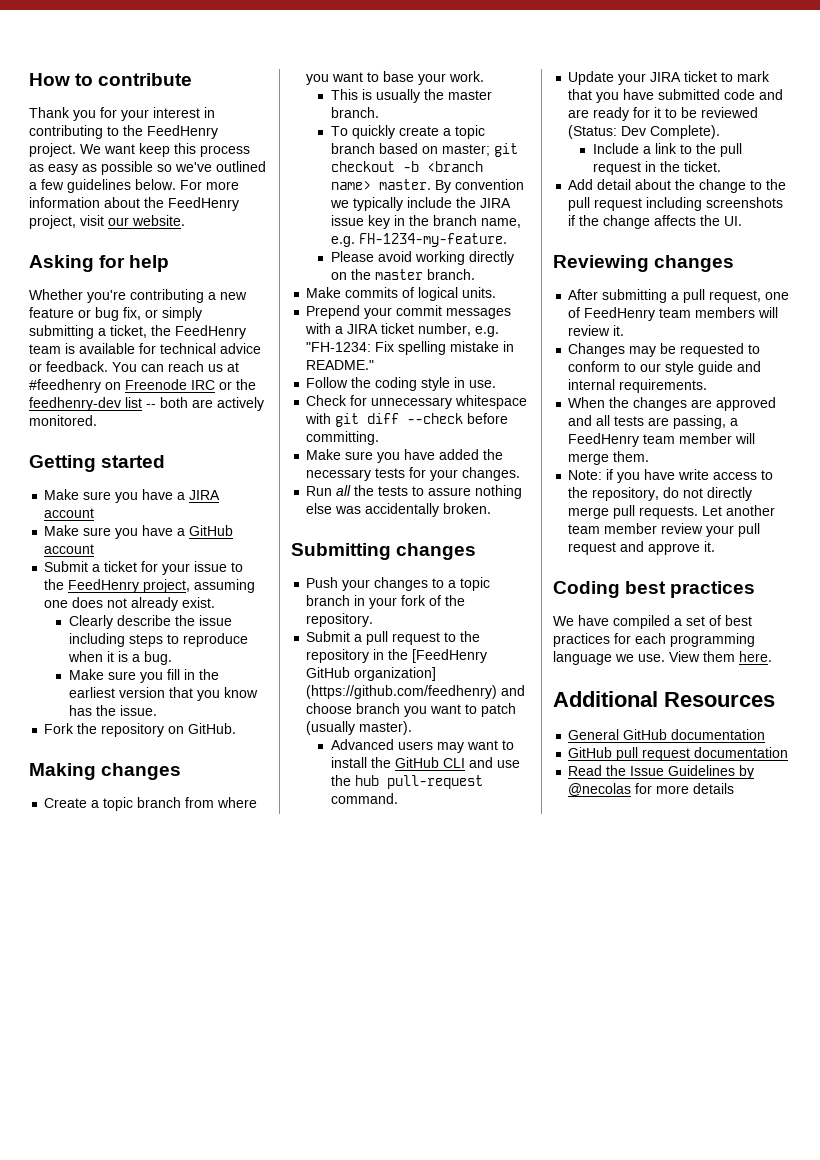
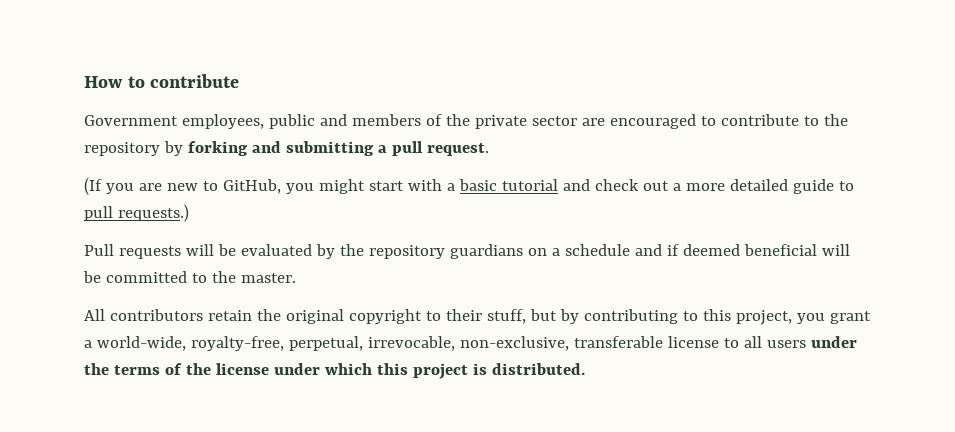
[29,107,215,121] [29,125,218,139] [29,143,250,157] [29,161,266,175] [29,179,239,193] [29,197,239,211] [29,215,185,229] [29,255,170,272] [29,289,247,303] [29,307,202,321] [29,325,246,339] [29,343,261,354] [29,361,239,372] [29,379,256,393] [29,397,264,411] [29,415,97,426] [29,455,166,472] [44,489,221,503] [44,508,95,518] [44,525,234,539] [44,544,95,554] [44,561,244,575] [44,579,256,593] [44,597,216,611] [68,615,232,629] [68,633,248,647] [67,651,172,665] [68,669,219,683] [68,687,258,701] [68,705,157,716] [44,723,237,737] [29,763,182,780] [44,797,258,811] [306,71,485,85] [330,89,492,103] [330,107,379,118] [330,125,485,139] [330,143,518,157] [330,161,483,172] [330,179,524,193] [329,197,511,211] [330,215,521,229] [330,233,507,247] [330,251,514,265] [330,269,475,280] [306,287,497,301] [306,305,512,319] [305,323,500,337] [306,341,515,355] [306,360,375,370] [306,377,497,391] [306,395,528,409] [305,413,509,427] [306,431,380,445] [306,449,504,463] [306,467,521,481] [306,485,523,499] [306,503,492,517] [291,543,477,560] [306,577,491,591] [306,595,466,609] [306,613,374,627] [306,631,481,645] [306,649,488,663] [306,667,437,681] [306,685,526,699] [306,703,517,717] [306,721,413,735] [330,739,514,753] [330,757,520,768] [330,775,483,789] [330,793,398,804] [568,71,771,85] [568,89,784,103] [568,107,759,121] [568,125,721,139] [592,143,742,157] [592,161,721,175] [568,179,787,193] [568,197,784,211] [568,215,743,229] [553,255,735,272] [568,289,790,303] [568,307,779,321] [568,325,625,336] [568,343,761,357] [568,361,762,375] [568,379,708,393] [568,397,777,411] [568,415,739,429] [568,433,756,447] [568,451,650,465] [568,469,774,483] [568,487,753,501] [568,505,776,519] [568,523,761,537] [568,541,716,555] [553,581,756,598] [553,615,752,629] [553,633,755,647] [553,651,772,665] [553,691,775,707] [568,729,766,740] [568,747,789,761] [568,765,755,779] [568,783,735,796] Thank you for your interest in contributing to the FeedHenry project. We want keep this process as easy as possible so we've outlined a few guidelines below. For more information about the FeedHenry project, visit our website. // Asking for help // Whether you're contributing a new feature or bug fix, or simply submitting a ticket, the FeedHenry team is available for technical advice or feedback. You can reach us at #feedhenry on Freenode IRC or the feedhenry-dev list -- both are actively monitored. // Getting started // Make sure you have a JIRA account // Make sure you have a GitHub account // Submit a ticket for your issue to the FeedHenry project, assuming one does not already exist. // Clearly describe the issue including steps to reproduce when it is a bug. // Make sure you fill in the earliest version that you know has the issue. // Fork the repository on GitHub. // Making changes // Create a topic branch from where you want to base your work. // This is usually the master branch. // To quickly create a topic branch based on master; git checkout -b <branch name> master. By convention we typically include the JIRA issue key in the branch name, e.g. FH-1234-my-feature. // Please avoid working directly on the master branch. // Make commits of logical units. // Prepend your commit messages with a JIRA ticket number, e.g. "FH-1234: Fix spelling mistake in README." // Follow the coding style in use. // Check for unnecessary whitespace with git diff --check before committing. // Make sure you have added the necessary tests for your changes. // Run all the tests to assure nothing else was accidentally broken. // Submitting changes // Push your changes to a topic branch in your fork of the repository. // Submit a pull request to the repository in the [FeedHenry GitHub organization] (https://github.com/feedhenry) and choose branch you want to patch (usually master). // Advanced users may want to install the GitHub CLI and use the hub pull-request command. // Update your JIRA ticket to mark that you have submitted code and are ready for it to be reviewed (Status: Dev Complete). // Include a link to the pull request in the ticket. // Add detail about the change to the pull request including screenshots if the change affects the UI. // Reviewing changes // After submitting a pull request, one of FeedHenry team members will review it. // Changes may be requested to conform to our style guide and internal requirements. // When the changes are approved and all tests are passing, a FeedHenry team member will merge them. // Note: if you have write access to the repository, do not directly merge pull requests. Let another team member review your pull request and approve it. // Coding best practices // We have compiled a set of best practices for each programming language we use. View them here. // Additional Resources // General GitHub documentation // GitHub pull request documentation // Read the Issue Guidelines by @necolas for more details -> [84,114,848,129] [84,141,489,156] [84,177,854,195] [84,204,189,222] [84,244,850,259] [83,271,296,283] [84,309,871,325] [84,336,857,351] [84,363,585,379] Government employees, public and members of the private sector are encouraged to contribute to the repository by forking and submitting a pull request. // (If you are new to GitHub, you might start with a basic tutorial and check out a more detailed guide to pull requests.) // Pull requests will be evaluated by the repository guardians on a schedule and if deemed beneficial will be committed to the master. // All contributors retain the original copyright to their stuff, but by contributing to this project, you grant a world-wide, royalty-free, perpetual, irrevocable, non-exclusive, transferable license to all users under the terms of the license under which this project is distributed.

